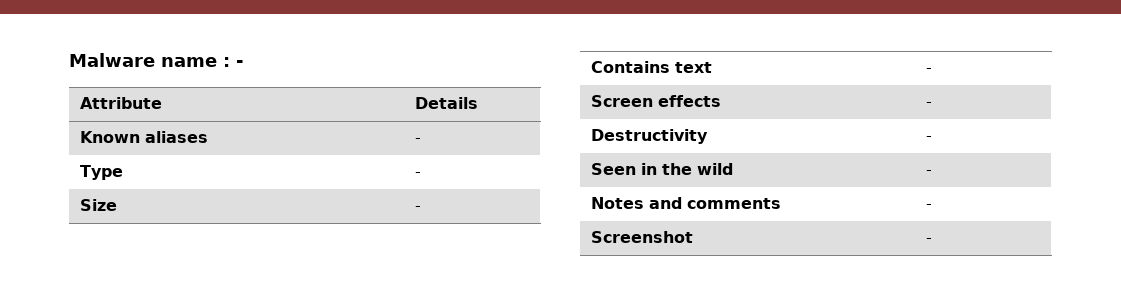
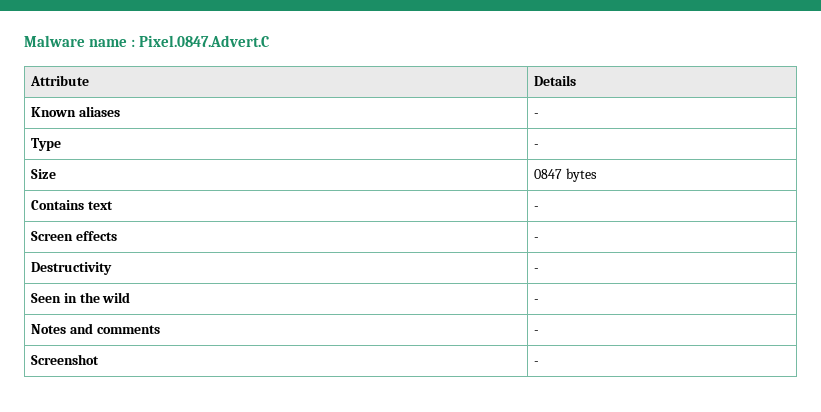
[236,60,243,67] - -> [139,35,270,47] Pixel.0847.Advert.C
[415,206,422,211] - -> [533,168,597,182] 0847 bytes

